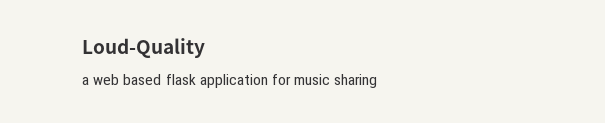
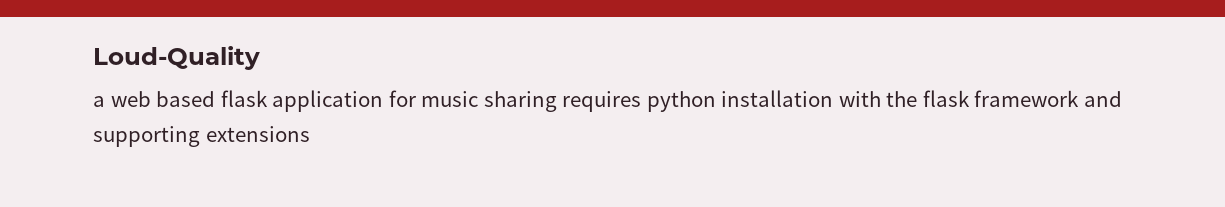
(378, 81) none -> [562,90,1123,112] [93,126,310,147] requires python installation with the flask framework and supporting extensions

